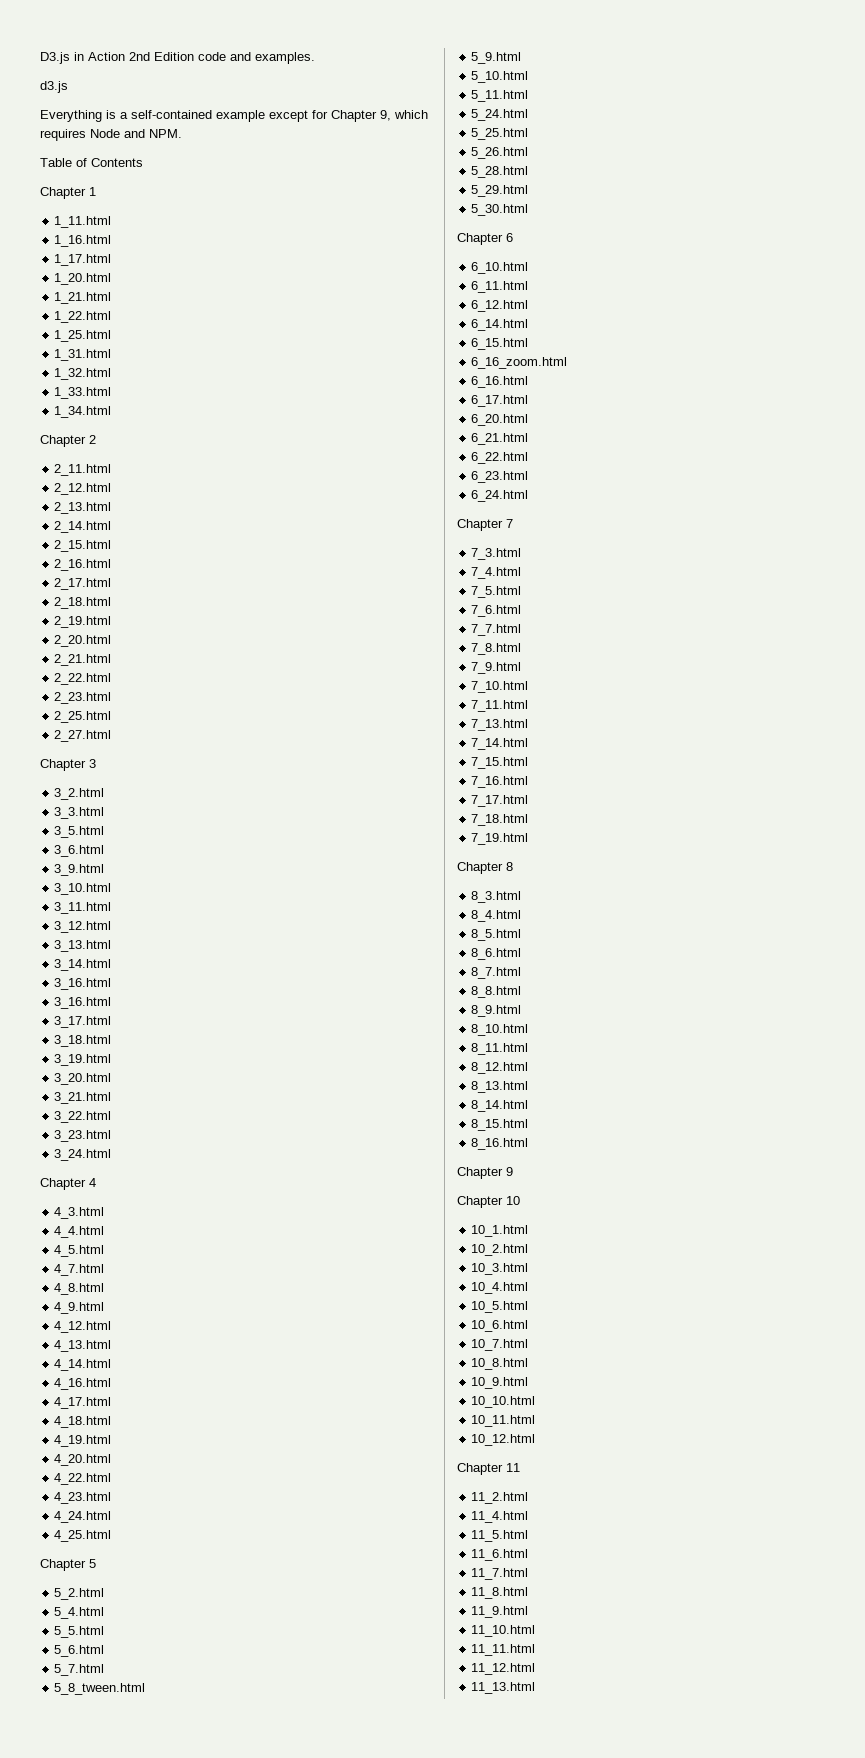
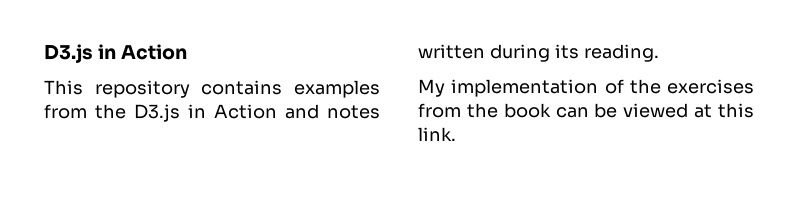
[40,52,315,64] [40,81,68,93] [40,110,428,122] [40,129,182,141] [40,158,143,167] [40,187,96,199] [54,216,112,228] [54,235,112,247] [54,254,112,266] [54,273,112,285] [54,292,112,304] [54,311,112,323] [54,330,112,342] [54,349,112,361] [54,368,112,380] [54,387,112,399] [54,406,112,418] [40,435,96,447] [54,464,112,476] [54,483,112,495] [54,502,112,514] [54,521,112,533] [54,540,112,552] [54,559,112,571] [54,578,112,590] [54,597,112,609] [54,616,112,628] [54,635,112,647] [54,654,112,666] [54,673,112,685] [54,692,112,704] [54,711,112,723] [54,730,112,742] [40,759,96,771] [54,788,105,800] [54,807,105,819] [54,826,105,838] [54,845,105,857] [54,864,105,876] [54,883,112,895] [54,902,112,914] [54,921,112,933] [54,940,112,952] [54,959,112,971] [54,978,112,990] [54,997,112,1009] [54,1016,112,1028] [54,1035,112,1047] [54,1054,112,1066] [54,1073,112,1085] [54,1092,112,1104] [54,1111,112,1123] [54,1130,112,1142] [54,1149,112,1161] [40,1178,96,1190] [54,1207,105,1219] [54,1226,105,1238] [54,1245,105,1257] [54,1264,105,1276] [54,1283,105,1295] [54,1302,105,1314] [54,1321,112,1333] [54,1340,112,1352] [54,1359,112,1371] [54,1378,112,1390] [54,1397,112,1409] [54,1416,112,1428] [54,1435,112,1447] [54,1454,112,1466] [54,1473,112,1485] [54,1492,112,1504] [54,1511,112,1523] [54,1530,112,1542] [40,1559,96,1571] [54,1588,105,1600] [54,1607,105,1619] [54,1626,105,1638] [54,1645,105,1657] [54,1664,105,1676] [54,1683,146,1695] [471,52,522,64] [471,71,529,83] [471,90,529,102] [471,109,529,121] [471,128,529,140] [471,147,529,159] [471,166,529,178] [471,185,529,197] [471,204,529,216] [457,233,513,245] [471,262,529,274] [471,281,529,293] [471,300,529,312] [471,319,529,331] [471,338,529,350] [471,357,568,369] [471,376,529,388] [471,395,529,407] [471,414,529,426] [471,433,529,445] [471,452,529,464] [471,471,529,483] [471,490,529,502] [457,519,513,531] [471,548,522,560] [471,567,522,579] [471,586,522,598] [471,605,522,617] [471,624,522,636] [471,643,522,655] [471,662,522,674] [471,681,529,693] [471,700,529,712] [471,719,529,731] [471,738,529,750] [471,757,529,769] [471,776,529,788] [471,795,529,807] [471,814,529,826] [471,833,529,845] [457,862,513,874] [471,891,522,903] [471,910,522,922] [471,929,522,941] [471,948,522,960] [471,967,522,979] [471,986,522,998] [471,1005,522,1017] [471,1024,529,1036] [471,1043,529,1055] [471,1062,529,1074] [471,1081,529,1093] [471,1100,529,1112] [471,1119,529,1131] [471,1138,529,1150] [457,1167,513,1179] [457,1196,520,1208] [471,1225,529,1237] [471,1244,529,1256] [471,1263,529,1275] [471,1282,529,1294] [471,1301,529,1313] [471,1320,529,1332] [471,1339,529,1351] [471,1358,529,1370] [471,1377,529,1389] [471,1396,536,1408] [471,1415,536,1427] [471,1434,536,1446] [457,1463,520,1475] [471,1492,529,1504] [471,1511,529,1523] [471,1530,529,1542] [471,1549,529,1561] [471,1568,529,1580] [471,1587,529,1599] [471,1606,529,1618] [471,1625,536,1637] [471,1644,536,1656] [471,1663,536,1675] [471,1682,536,1694] D3.js in Action 2nd Edition code and examples. // d3.js // Everything is a self-contained example except for Chapter 9, which requires Node and NPM. // Table of Contents // Chapter 1 // 1_11.html // 1_16.html // 1_17.html // 1_20.html // 1_21.html // 1_22.html // 1_25.html // 1_31.html // 1_32.html // 1_33.html // 1_34.html // Chapter 2 // 2_11.html // 2_12.html // 2_13.html // 2_14.html // 2_15.html // 2_16.html // 2_17.html // 2_18.html // 2_19.html // 2_20.html // 2_21.html // 2_22.html // 2_23.html // 2_25.html // 2_27.html // Chapter 3 // 3_2.html // 3_3.html // 3_5.html // 3_6.html // 3_9.html // 3_10.html // 3_11.html // 3_12.html // 3_13.html // 3_14.html // 3_16.html // 3_16.html // 3_17.html // 3_18.html // 3_19.html // 3_20.html // 3_21.html // 3_22.html // 3_23.html // 3_24.html // Chapter 4 // 4_3.html // 4_4.html // 4_5.html // 4_7.html // 4_8.html // 4_9.html // 4_12.html // 4_13.html // 4_14.html // 4_16.html // 4_17.html // 4_18.html // 4_19.html // 4_20.html // 4_22.html // 4_23.html // 4_24.html // 4_25.html // Chapter 5 // 5_2.html // 5_4.html // 5_5.html // 5_6.html // 5_7.html // 5_8_tween.html // 5_9.html // 5_10.html // 5_11.html // 5_24.html // 5_25.html // 5_26.html // 5_28.html // 5_29.html // 5_30.html // Chapter 6 // 6_10.html // 6_11.html // 6_12.html // 6_14.html // 6_15.html // 6_16_zoom.html // 6_16.html // 6_17.html // 6_20.html // 6_21.html // 6_22.html // 6_23.html // 6_24.html // Chapter 7 // 7_3.html // 7_4.html // 7_5.html // 7_6.html // 7_7.html // 7_8.html // 7_9.html // 7_10.html // 7_11.html // 7_13.html // 7_14.html // 7_15.html // 7_16.html // 7_17.html // 7_18.html // 7_19.html // Chapter 8 // 8_3.html // 8_4.html // 8_5.html // 8_6.html // 8_7.html // 8_8.html // 8_9.html // 8_10.html // 8_11.html // 8_12.html // 8_13.html // 8_14.html // 8_15.html // 8_16.html // Chapter 9 // Chapter 10 // 10_1.html // 10_2.html // 10_3.html // 10_4.html // 10_5.html // 10_6.html // 10_7.html // 10_8.html // 10_9.html // 10_10.html // 10_11.html // 10_12.html // Chapter 11 // 11_2.html // 11_4.html // 11_5.html // 11_6.html // 11_7.html // 11_8.html // 11_9.html // 11_10.html // 11_11.html // 11_12.html // 11_13.html -> [44,44,188,63] [44,80,381,98] [44,104,380,122] [418,44,659,62] [418,79,754,97] [418,103,754,118] [418,127,456,141] D3.js in Action // This repository contains examples from the D3.js in Action and notes written during its reading. // My implementation of the exercises from the book can be viewed at this link.

